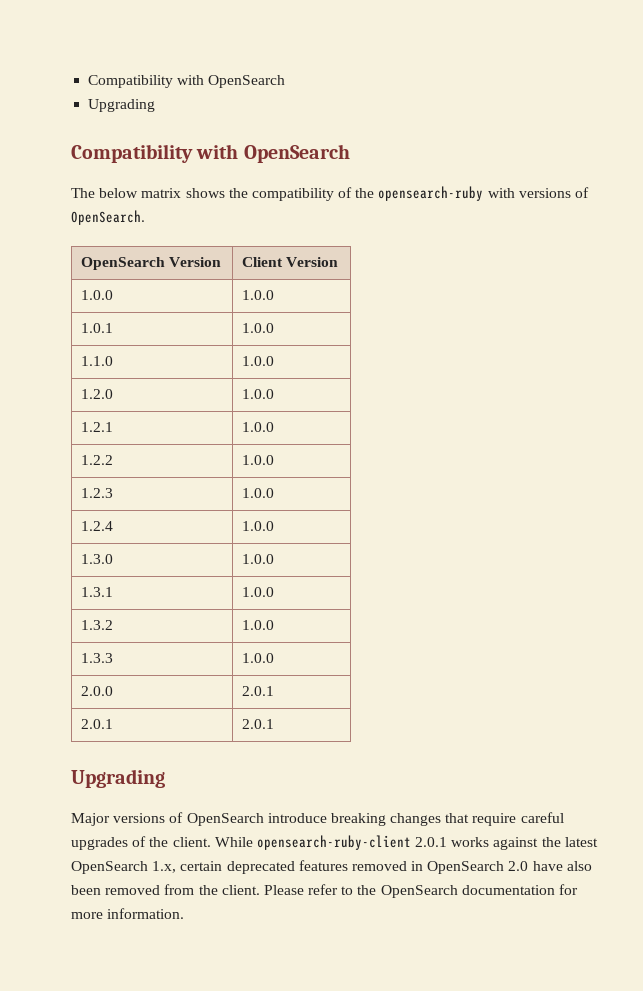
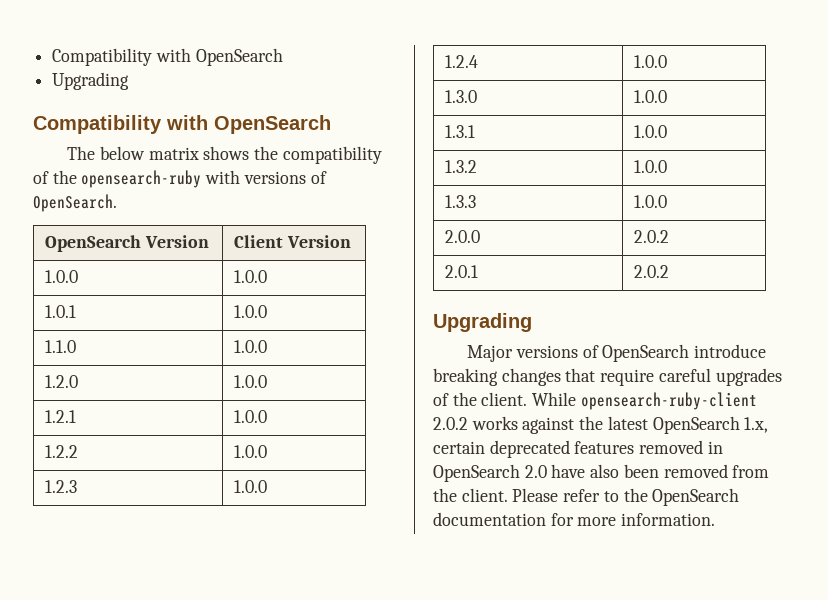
[241,686,274,696] 2.0.1 -> [633,230,669,243] 2.0.2
[241,719,274,729] 2.0.1 -> [633,265,669,278] 2.0.2
[415,837,448,847] 2.0.1 -> [433,417,468,430] 2.0.2

